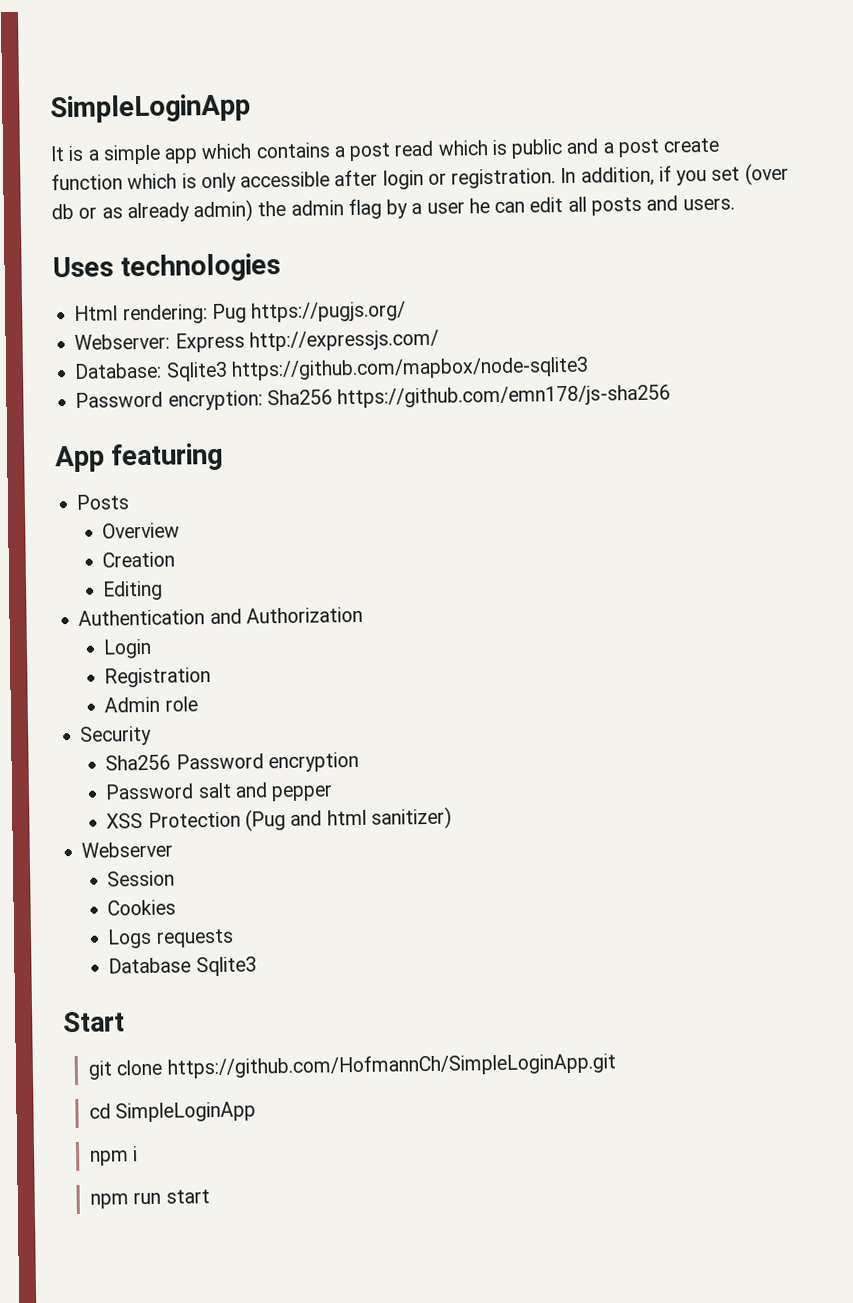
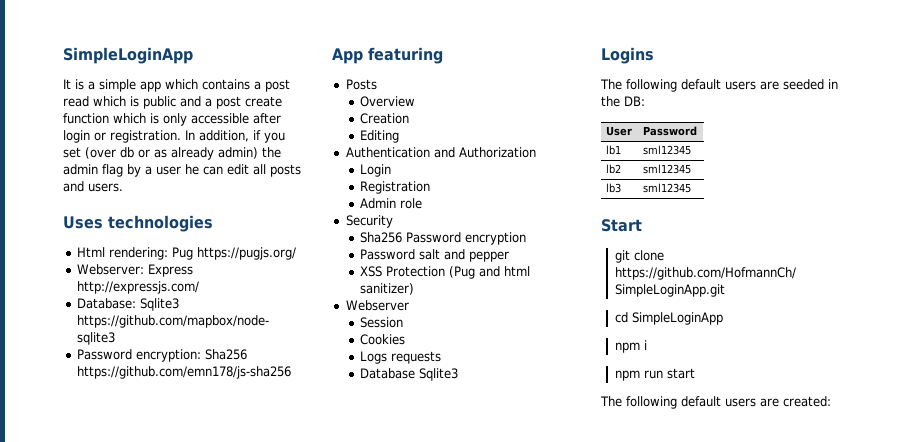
(257, 966) none -> [601,47,654,64] [600,79,838,92] [601,96,645,107] [606,126,633,136] [643,126,698,136] [606,145,622,155] [643,145,692,155] [606,164,622,174] [643,164,692,174] [606,183,622,193] [643,183,692,193] // Logins // The following default users are seeded in the DB: // User | Password // lb1 | sml12345 // lb2 | sml12345 // lb3 | sml12345
(210, 1196) none -> [600,396,831,409] // The following default users are created:

